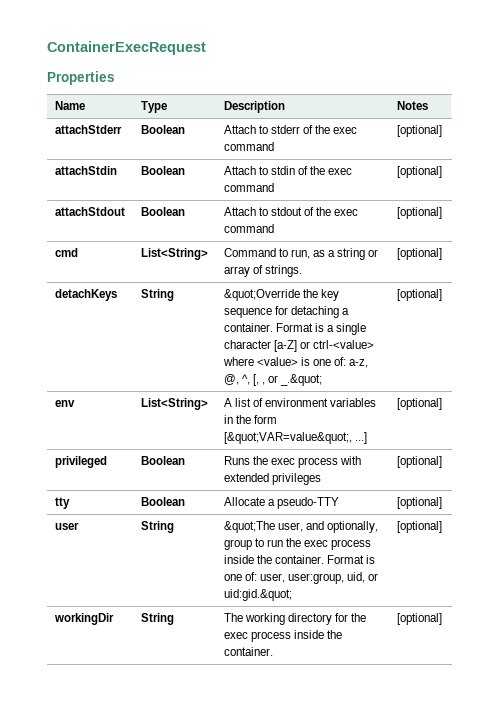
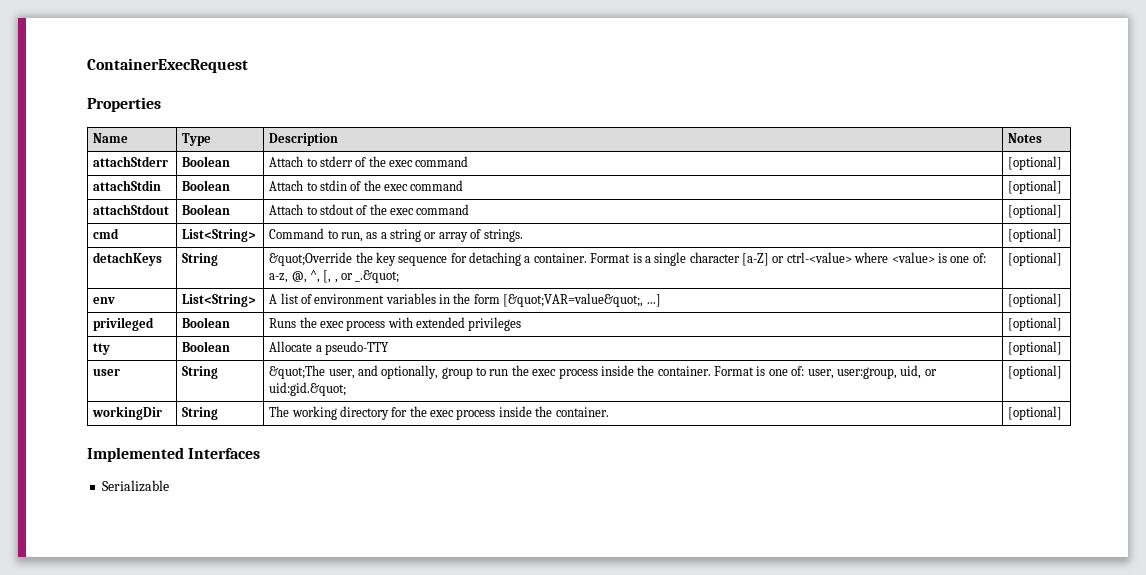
(442, 619) none -> [87,447,261,462] [102,480,170,492] // Implemented Interfaces // Serializable

